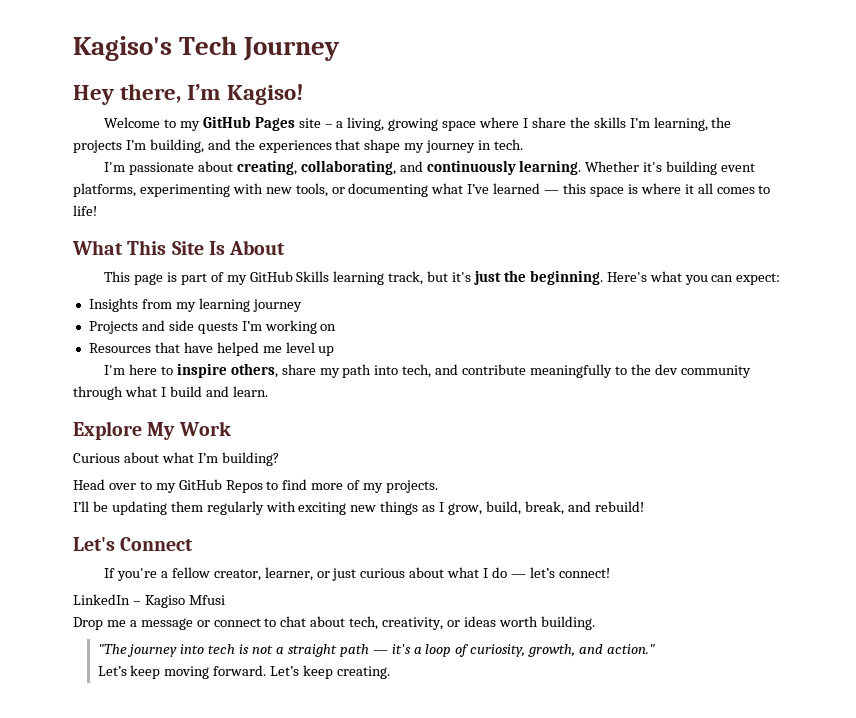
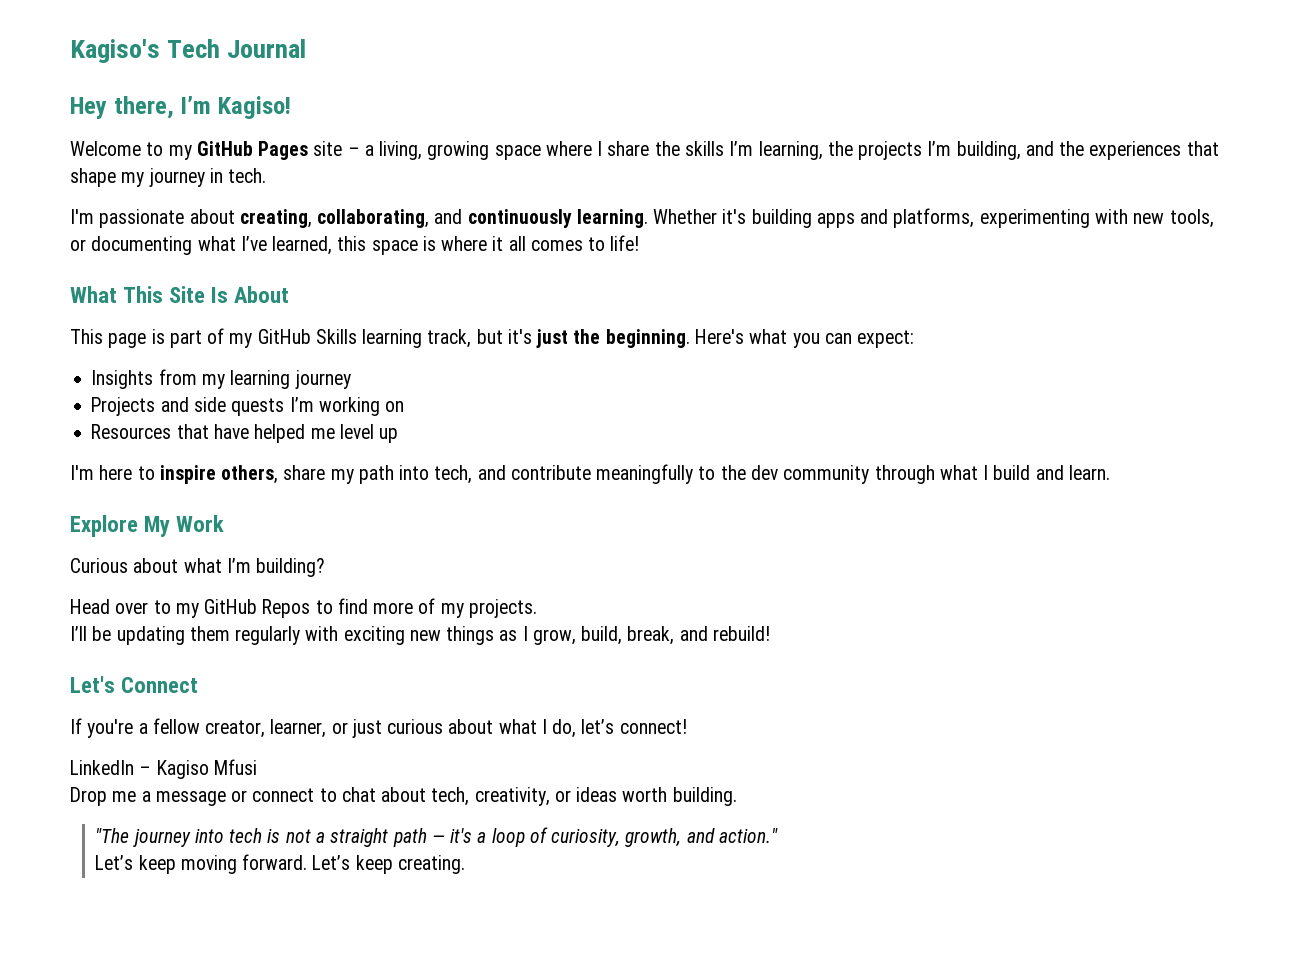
[243,37,341,61] Journey -> [227,39,307,58] Journal
[721,163,756,172] event -> [816,209,889,228] apps and
[493,183,560,194] learned — -> [272,236,333,255] learned,
[491,567,526,578] do — -> [552,719,577,738] do,

